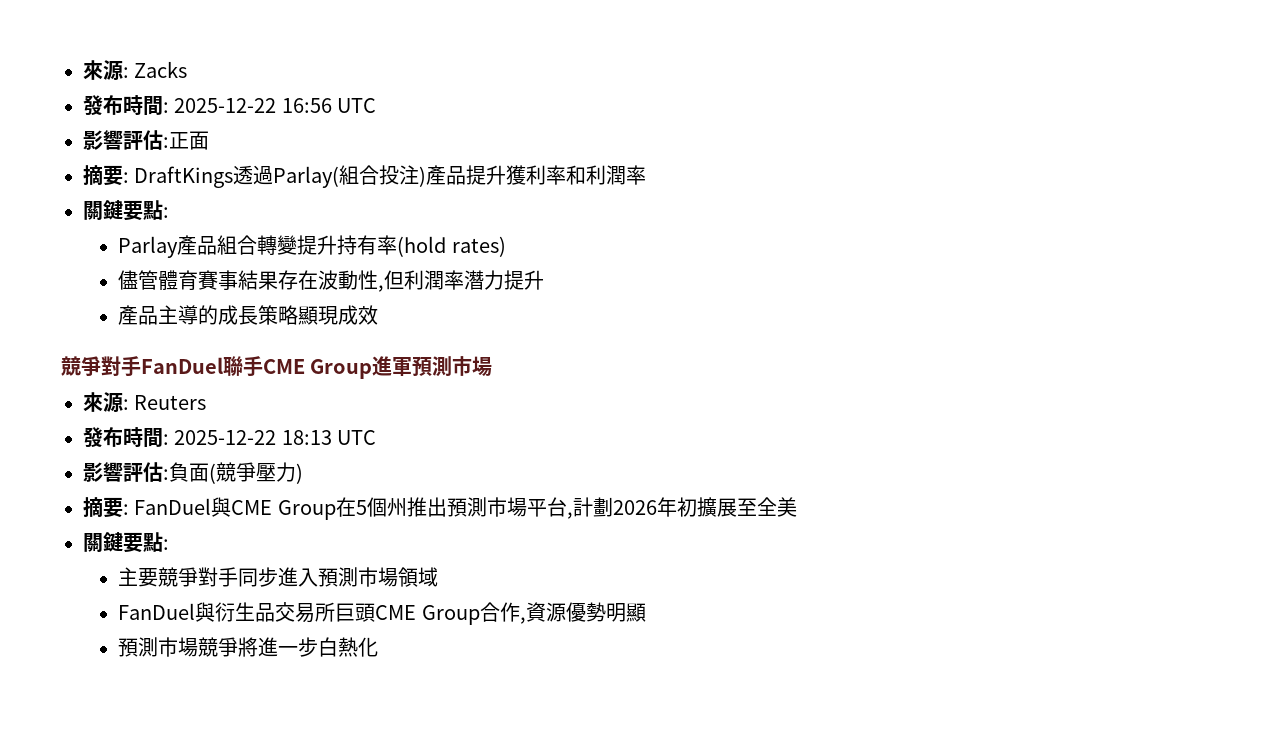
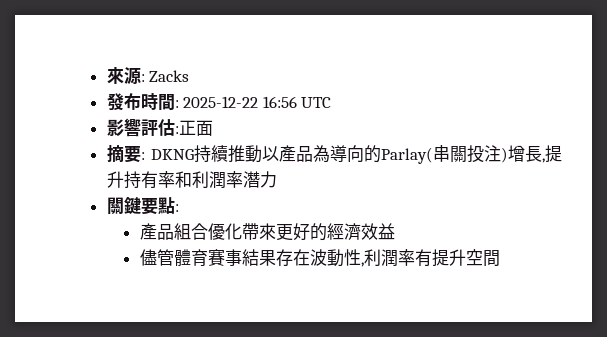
[134,165,547,188] DraftKings透過Parlay(組合投注)產品提升獲利 -> [151,145,562,164] [106,171,158,189] DKNG持續推動以產品為導向的Parlay(串關投注)增長,提升持有
[83,200,169,221] [118,236,179,258] // 關鍵要點: // Parlay -> [242,171,277,188] [106,197,179,215] 潛力 // 關鍵要點: //
[257,235,506,257] 轉變提升持有率(hold rates) -> [207,223,395,241] 優化帶來更好的經濟效益
[384,270,545,290] [118,305,379,325] [61,356,493,379] [83,392,207,413] [83,427,377,448] [83,462,303,484] [83,497,797,520] [83,532,169,553] [118,567,439,587] [118,602,646,625] [118,637,379,657] 但利潤率潛力提升 // 產品主導的成長策略顯現成效 // 競爭對手FanDuel聯手CME Group進軍預測市場 // 來源: Reuters // 發布時間: 2025-12-22 18:13 UTC // 影響評估:負面(競爭壓力) // 摘要: FanDuel與CME Group在5個州推出預測市場平台,計劃2026年初擴展至全美 // 關鍵要點: // 主要競爭對手同步進入預測市場領域 // FanDuel與衍生品交易所巨頭CME Group合作,資源優勢明顯 // 預測市場競爭將進一步白熱化 -> [363,249,500,267] 利潤率有提升空間

